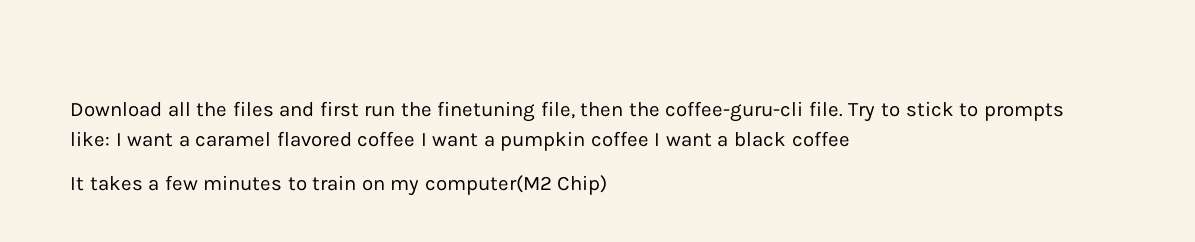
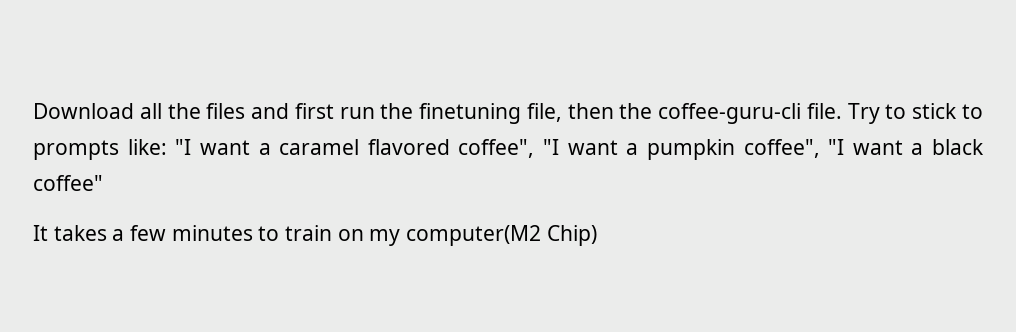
[115,133,122,146] I -> [175,139,192,155] "I
[357,131,427,147] coffee I -> [458,139,559,158] coffee", "I
[590,131,661,147] coffee I -> [743,139,845,158] coffee", "I
[791,131,850,147] coffee -> [33,175,103,191] coffee"

